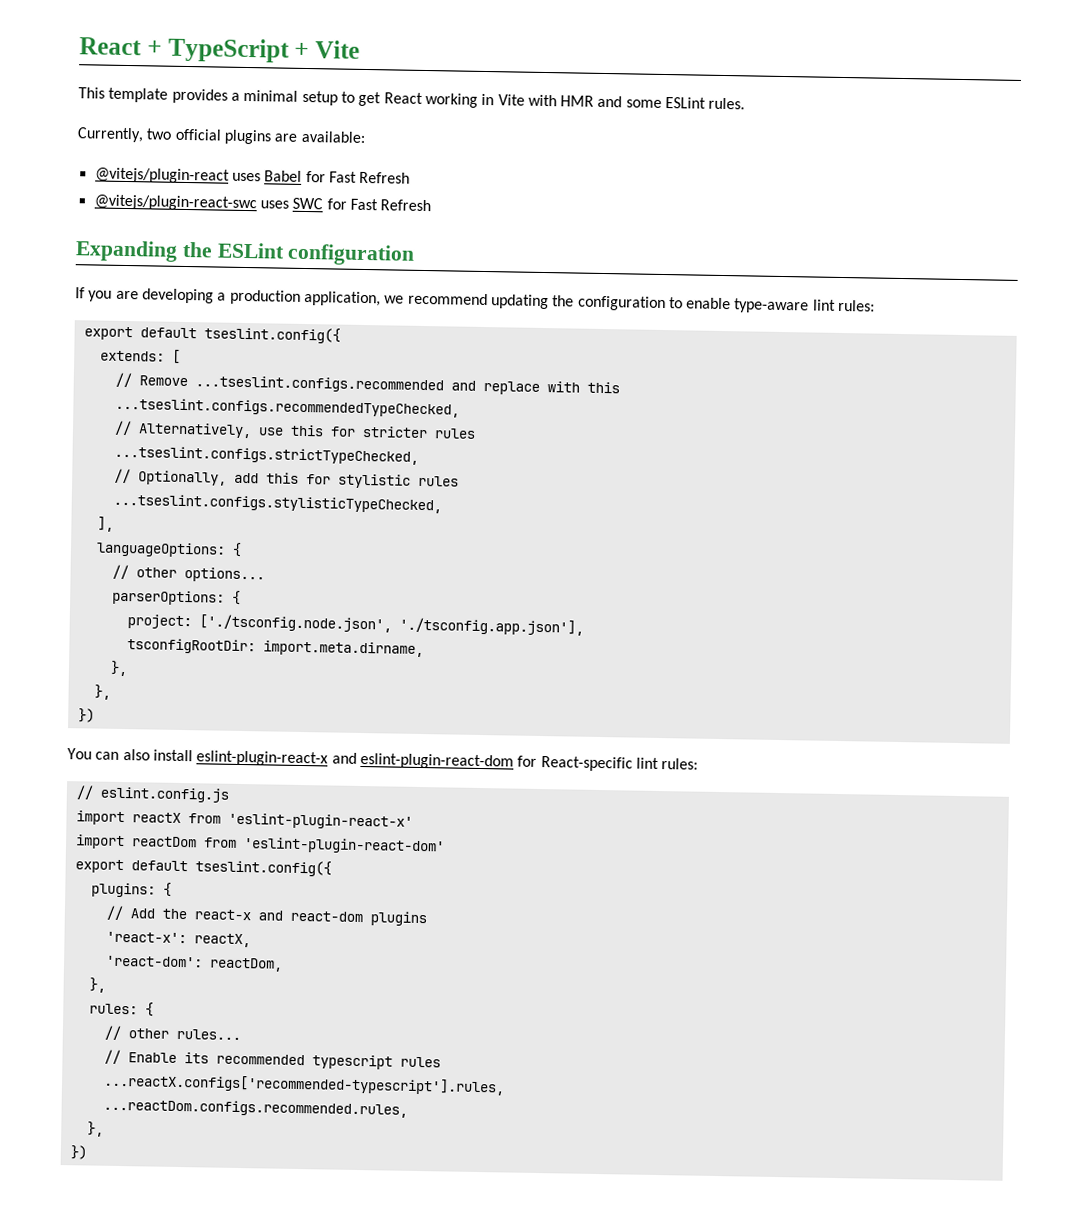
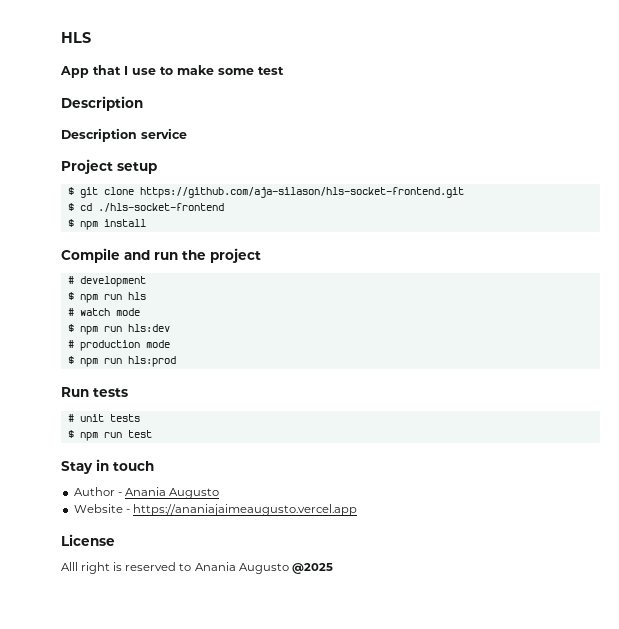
[79,37,360,63] [78,87,746,110] [77,127,366,145] [94,167,411,184] [93,194,432,212] [75,240,416,266] [75,287,876,314] [83,326,341,344] [99,349,181,364] [114,372,620,395] [114,397,460,418] [113,420,476,439] [113,445,419,465] [113,468,459,489] [112,493,442,514] [96,516,114,532] [95,541,242,558] [111,564,265,583] [111,589,241,606] [126,614,584,636] [126,638,424,658] [109,660,128,677] [93,684,111,700] [77,708,95,723] [67,748,699,772] [75,785,229,803] [75,810,413,830] [74,834,445,855] [74,859,332,877] [90,882,172,898] [105,905,427,927] [105,931,251,948] [105,955,283,972] [88,977,106,993] [88,1002,154,1017] [103,1025,241,1041] [103,1049,441,1070] [102,1073,505,1096] [102,1098,408,1118] [86,1121,104,1137] [69,1145,87,1160] React + TypeScript + Vite // This template provides a minimal setup to get React working in Vite with HMR and some ESLint rules. // Currently, two official plugins are available: // @vitejs/plugin-react uses Babel for Fast Refresh // @vitejs/plugin-react-swc uses SWC for Fast Refresh // Expanding the ESLint configuration // If you are developing a production application, we recommend updating the configuration to enable type-aware lint rules: // export default tseslint.config({ // extends: [ // // Remove ...tseslint.configs.recommended and replace with this // ...tseslint.configs.recommendedTypeChecked, // // Alternatively, use this for stricter rules // ...tseslint.configs.strictTypeChecked, // // Optionally, add this for stylistic rules // ...tseslint.configs.stylisticTypeChecked, // ], // languageOptions: { // // other options... // parserOptions: { // project: ['./tsconfig.node.json', './tsconfig.app.json'], // tsconfigRootDir: import.meta.dirname, // }, // }, // }) // You can also install eslint-plugin-react-x and eslint-plugin-react-dom for React-specific lint rules: // // eslint.config.js // import reactX from 'eslint-plugin-react-x' // import reactDom from 'eslint-plugin-react-dom' // export default tseslint.config({ // plugins: { // // Add the react-x and react-dom plugins // 'react-x': reactX, // 'react-dom': reactDom, // }, // rules: { // // other rules... // // Enable its recommended typescript rules // ...reactX.configs['recommended-typescript'].rules, // ...reactDom.configs.recommended.rules, // }, // }) -> [61,32,91,43] [60,65,284,78] [61,96,143,111] [61,128,187,142] [61,159,157,174] [67,187,464,198] [67,203,224,212] [67,219,146,230] [61,248,261,263] [67,276,146,287] [67,292,146,303] [67,308,140,316] [67,324,170,335] [67,340,170,351] [67,356,176,367] [61,387,128,397] [67,414,140,422] [67,430,152,441] [61,459,154,474] [73,487,219,499] [73,504,357,516] [61,534,115,546] [61,562,333,574] HLS // App that I use to make some test // Description // Description service // Project setup // $ git clone https://github.com/aja-silason/hls-socket-frontend.git // $ cd ./hls-socket-frontend // $ npm install // Compile and run the project // # development // $ npm run hls // # watch mode // $ npm run hls:dev // # production mode // $ npm run hls:prod // Run tests // # unit tests // $ npm run test // Stay in touch // Author - Anania Augusto // Website - https://ananiajaimeaugusto.vercel.app // License // Alll right is reserved to Anania Augusto @2025

